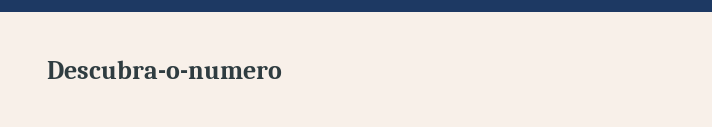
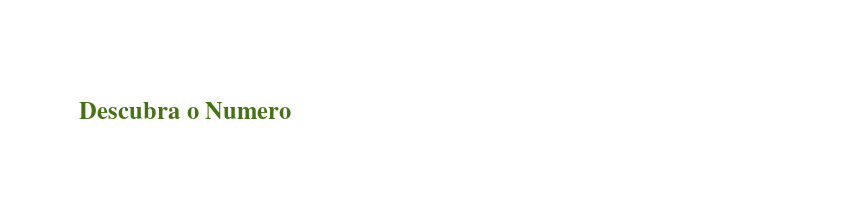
[47,60,282,79] Descubra-o-numero -> [79,102,292,119] Descubra o Numero

